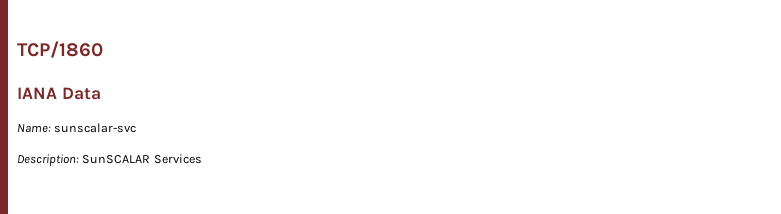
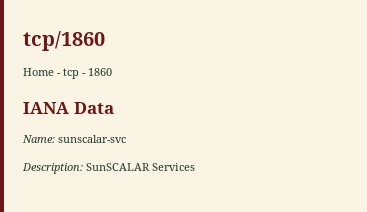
[17,41,103,58] TCP/1860 -> [23,31,105,51] [23,68,112,79] tcp/1860 // Home - tcp - 1860

